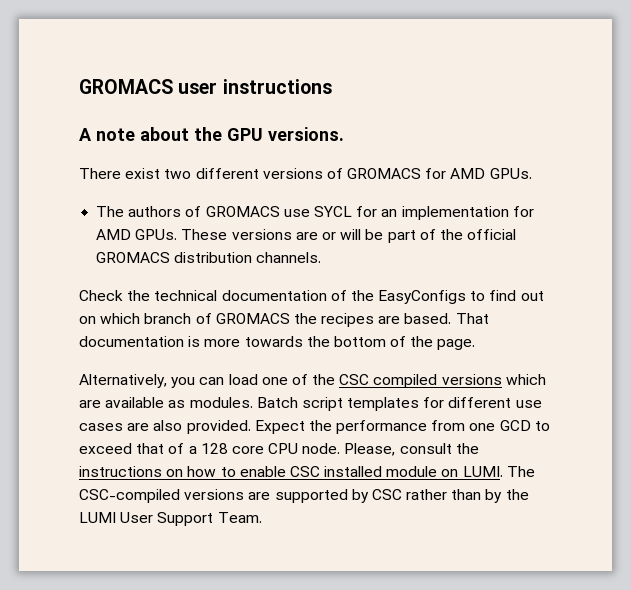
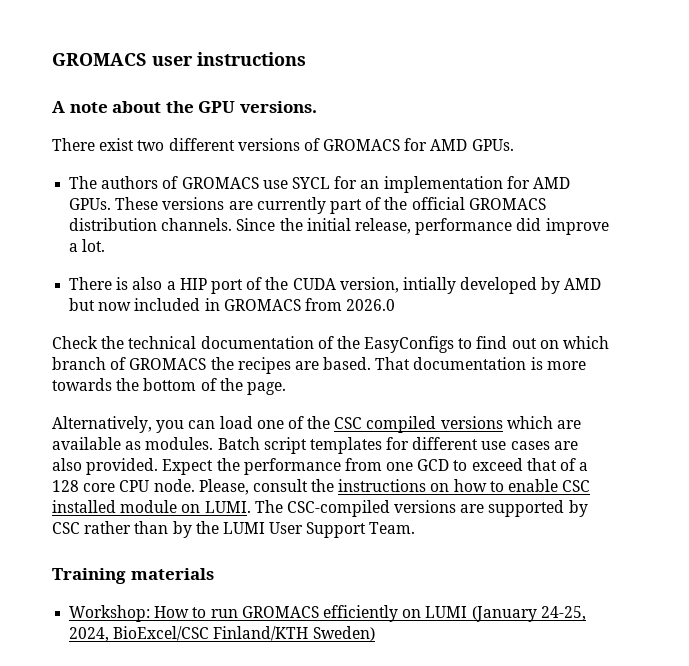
[321,229,384,240] or will be -> [256,197,326,214] currently
(322, 257) none -> [236,218,609,235] [69,239,106,252] [69,277,602,294] [69,298,396,311] Since the initial release, performance did improve a lot. // There is also a HIP port of the CUDA version, intially developed by AMD but now included in GROMACS from 2026.0
(262, 517) none -> [52,568,214,584] [69,605,586,622] [69,626,375,642] // Training materials // Workshop: How to run GROMACS efficiently on LUMI (January 24-25, 2024, BioExcel/CSC Finland/KTH Sweden)

